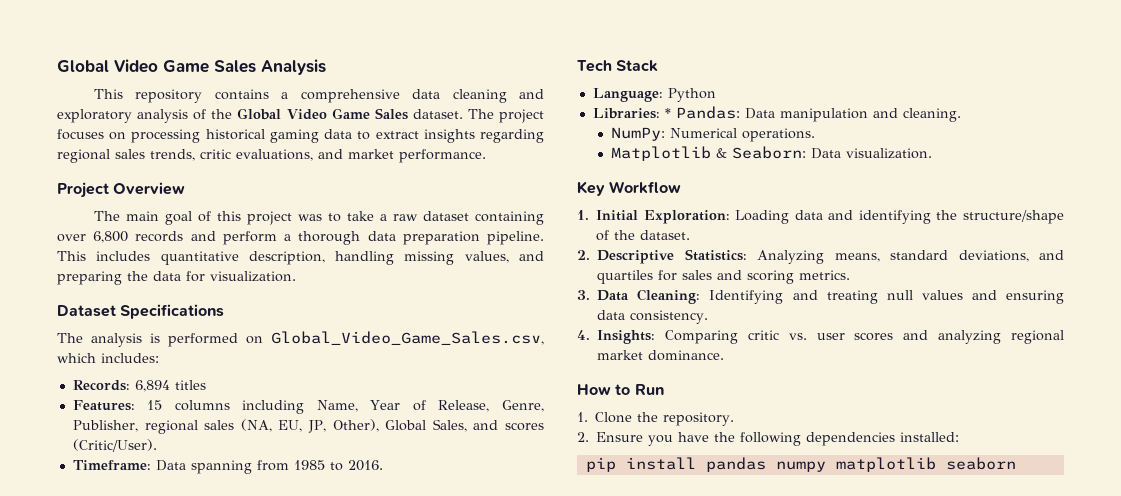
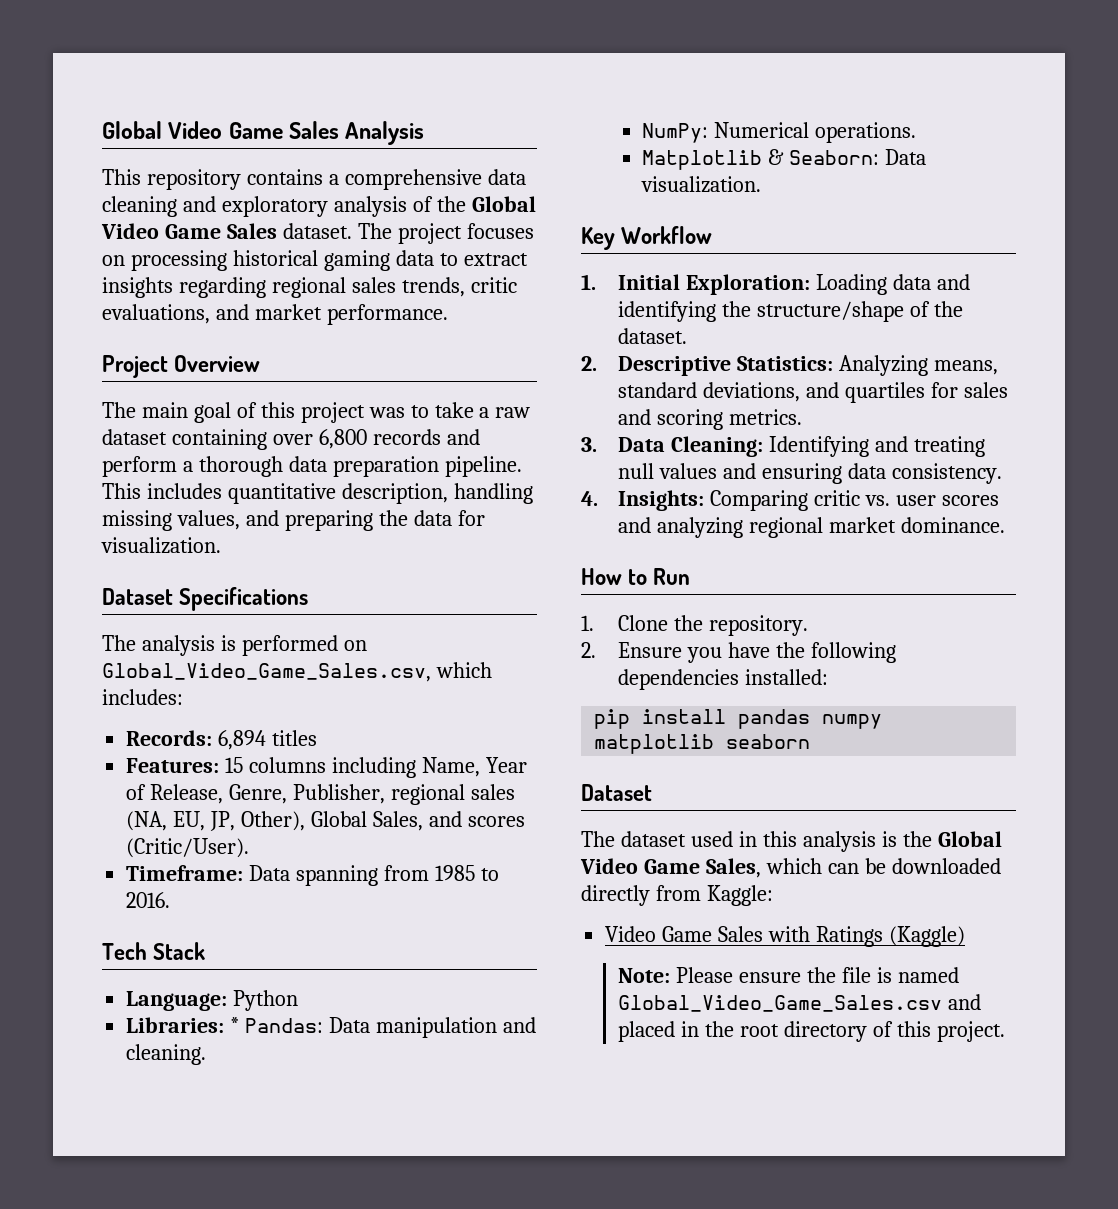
(1016, 463) none -> [581,784,652,801] [581,831,1002,852] [580,858,1001,878] [581,885,773,906] [605,926,965,947] [618,967,959,983] [618,994,982,1012] [618,1021,1005,1042] // Dataset // The dataset used in this analysis is the Global Video Game Sales, which can be downloaded directly from Kaggle: // Video Game Sales with Ratings (Kaggle) // Note: Please ensure the file is named Global_Video_Game_Sales.csv and placed in the root directory of this project.

